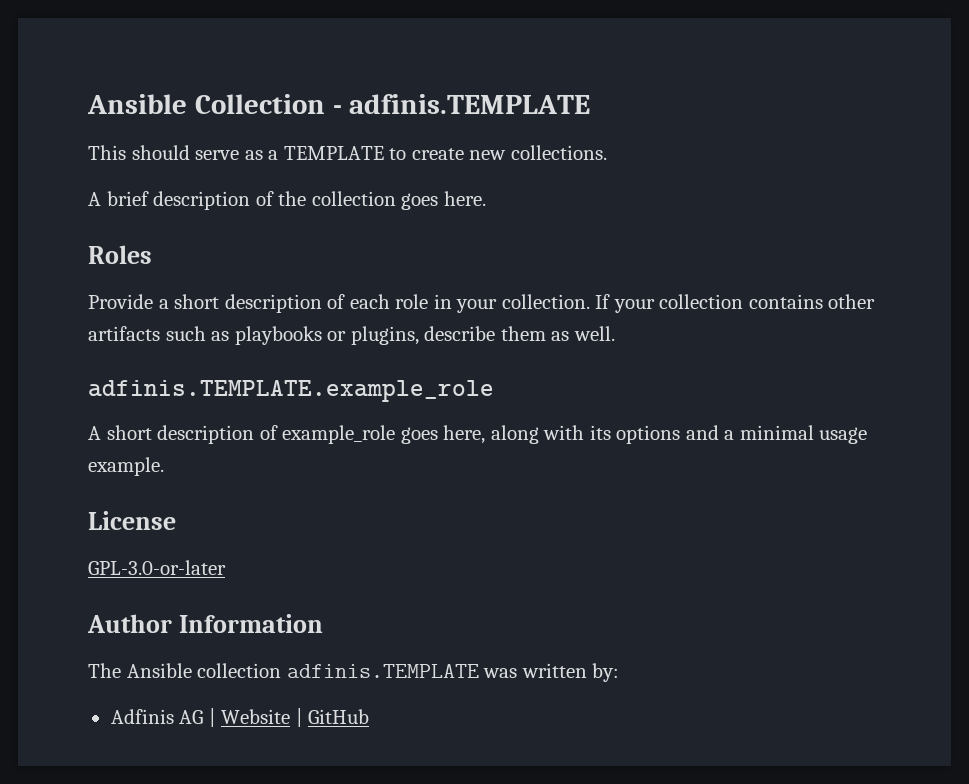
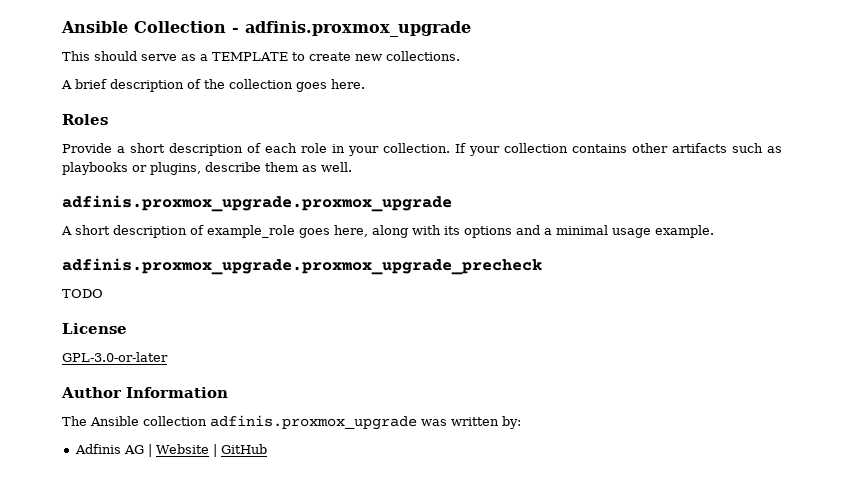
[349,94,591,114] adfinis.TEMPLATE -> [245,21,471,37] adfinis.proxmox_upgrade
[88,380,494,402] adfinis.TEMPLATE.example_role -> [62,195,452,212] adfinis.proxmox_upgrade.proxmox_upgrade
(164, 466) none -> [62,258,542,275] [62,289,103,298] // adfinis.proxmox_upgrade.proxmox_upgrade_precheck // TODO
[286,664,479,678] adfinis.TEMPLATE -> [210,415,417,430] adfinis.proxmox_upgrade

